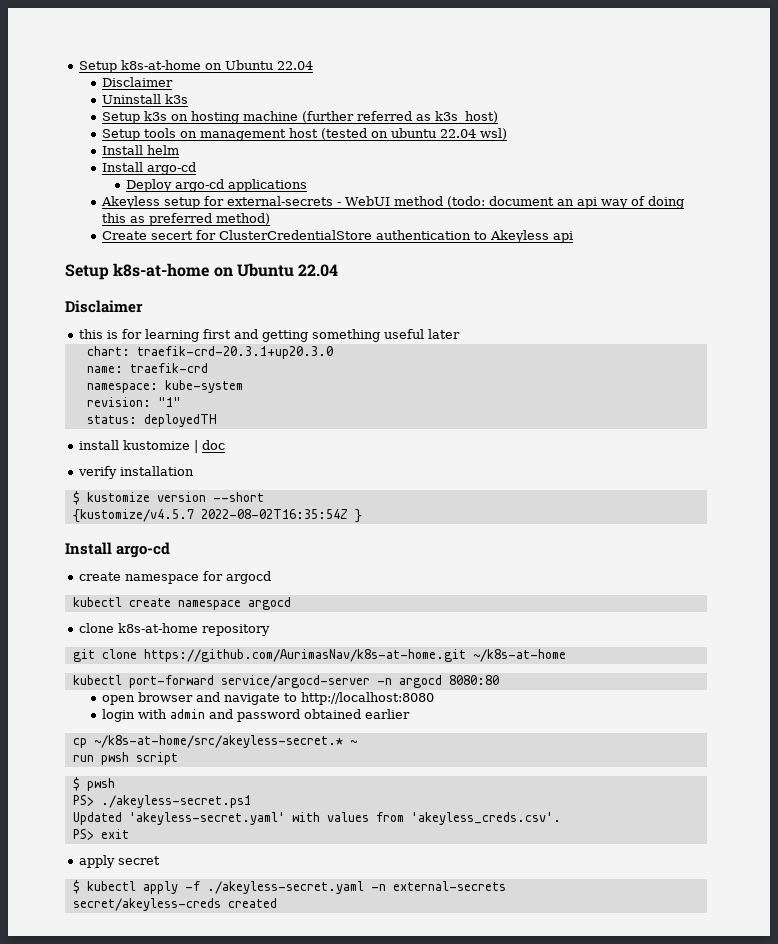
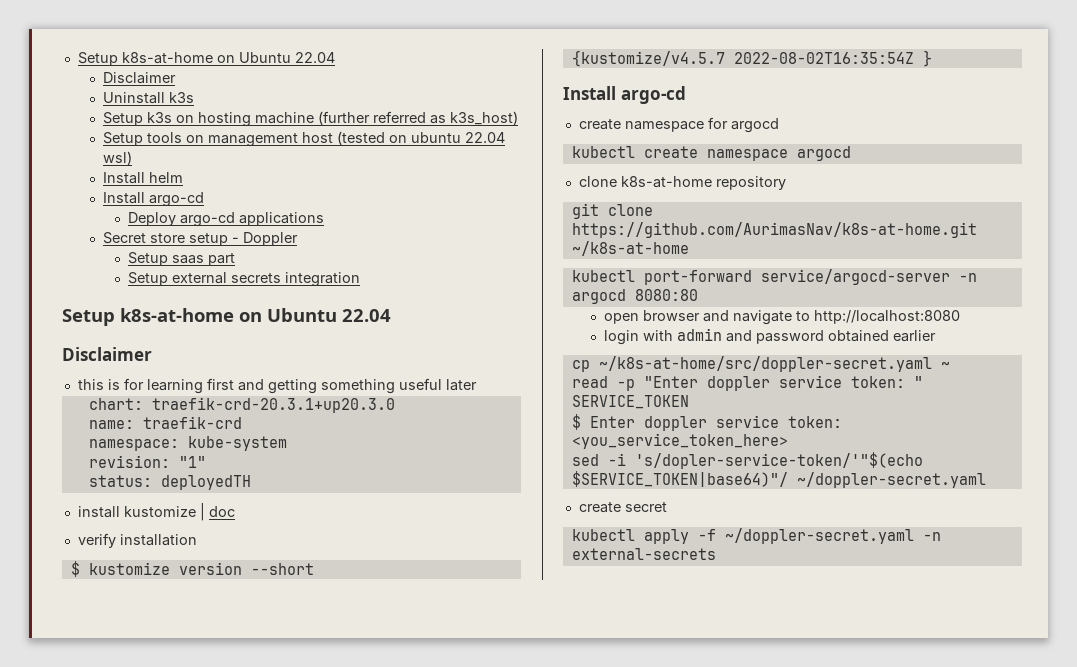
[101,196,685,209] [102,213,271,226] [102,230,574,243] Akeyless setup for external-secrets - WebUI method (todo: document an api way of doing this as preferred method) // Create secert for ClusterCredentialStore authentication to Akeyless api -> [103,232,299,246] [128,252,236,266] [128,272,361,287] Secret store setup - Doppler // Setup saas part // Setup external secrets integration
[93,735,343,748] ~/k8s-at-home/src/akeyless-secret.* -> [598,356,932,372] ~/k8s-at-home/src/doppler-secret.yaml
[72,752,178,765] [72,777,115,791] [72,795,251,808] [72,812,561,825] [72,829,129,840] [78,855,115,868] run pwsh script // $ pwsh // PS> ./akeyless-secret.ps1 // Updated 'akeyless-secret.yaml' with values from 'akeyless_creds.csv'. // PS> exit // apply -> [571,375,923,391] [571,395,689,409] [571,414,842,431] [571,433,788,449] [571,452,923,469] [571,471,986,488] [578,502,621,513] read -p "Enter doppler service token: " SERVICE_TOKEN // $ Enter doppler service token: <you_service_token_here> // sed -i 's/dopler-service-token/'"$(echo $SERVICE_TOKEN|base64)"/ ~/doppler-secret.yaml // create
[72,880,80,894] $ -> (667, 507) none
[206,881,364,894] ./akeyless-secret.yaml -> [724,528,914,544] ~/doppler-secret.yaml
[72,898,277,911] // secret/akeyless-creds created -> (716, 554) none

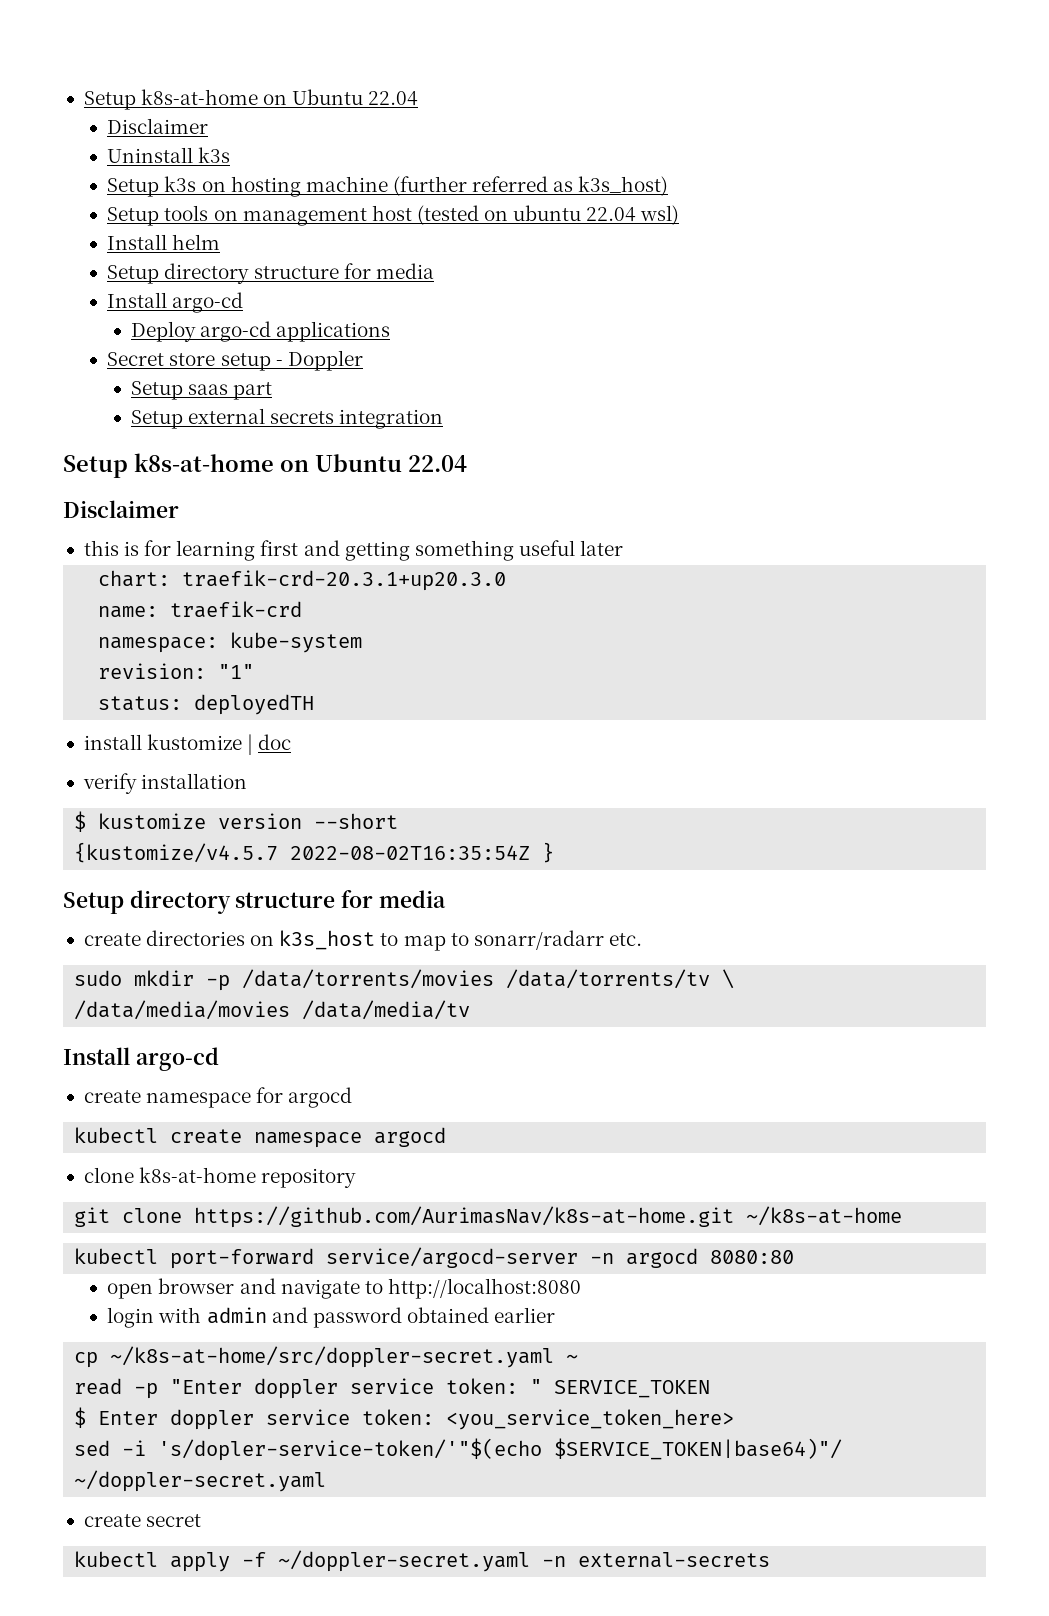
(184, 177) none -> [107,263,434,284] // Setup directory structure for media
(932, 58) none -> [63,890,446,914] [83,930,642,951] [74,969,735,991] [74,1000,471,1020] // Setup directory structure for media // create directories on k3s_host to map to sonarr/radarr etc. // sudo mkdir -p /data/torrents/movies /data/torrents/tv \ // /data/media/movies /data/media/tv

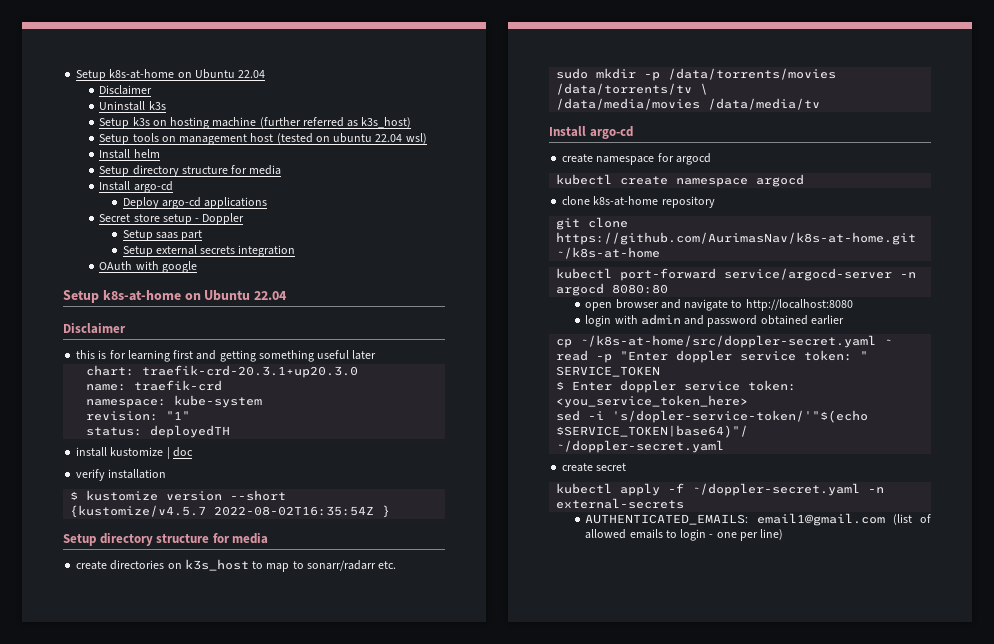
(444, 419) none -> [99,261,197,273] // OAuth with google
(771, 1560) none -> [585,513,931,526] [585,529,784,541] // AUTHENTICATED_EMAILS: email1@gmail.com (list of allowed emails to login - one per line)

